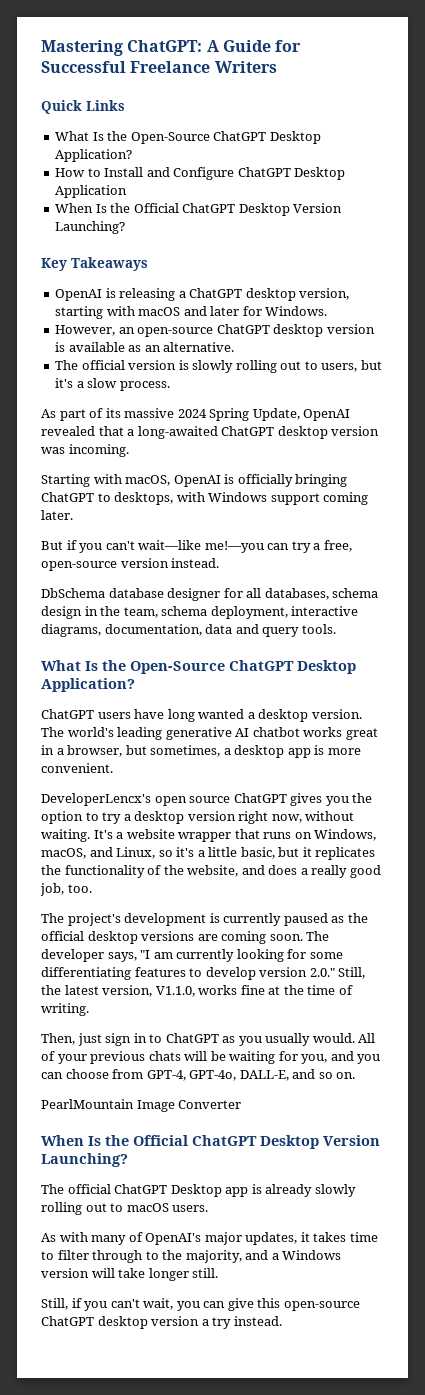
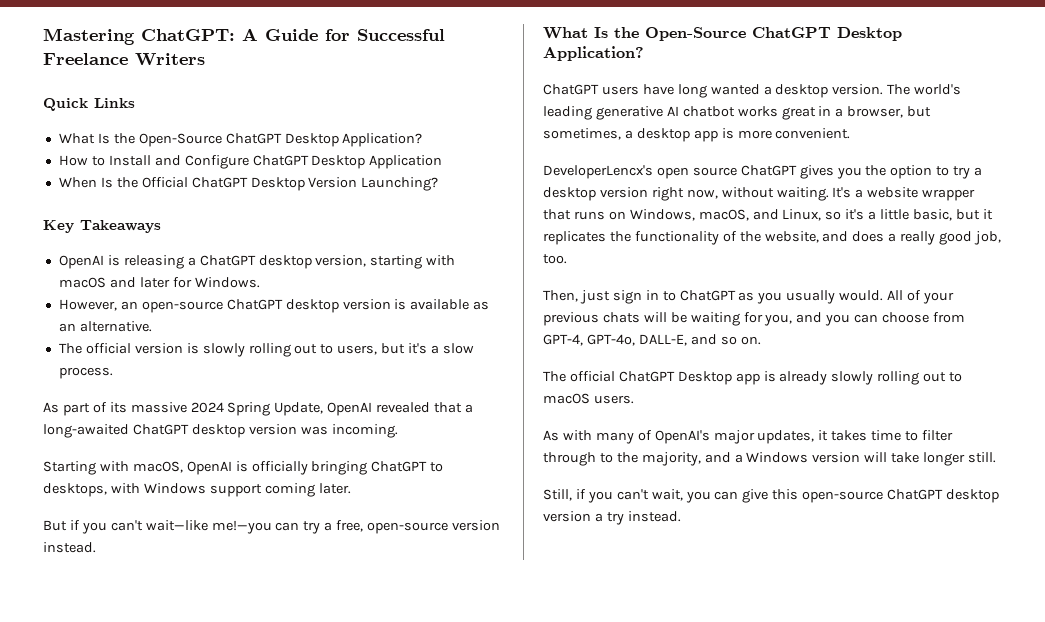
[41,588,379,601] [41,606,359,619] [41,624,336,637] // DbSchema database designer for all databases, schema design in the team, schema deployment, interactive diagrams, documentation, data and query tools. -> (96, 547) none
[41,913,368,926] [41,931,330,944] [41,949,343,962] [41,967,366,980] [41,985,353,997] [41,1003,89,1016] // The project's development is currently paused as the official desktop versions are coming soon. The developer says, "I am currently looking for some differentiating features to develop version 2.0." Still, the latest version, V1.1.0, works fine at the time of writing. -> (567, 259) none
[41,1099,242,1112] [41,1135,380,1149] [41,1153,128,1167] // PearlMountain Image Converter // When Is the Official ChatGPT Desktop Version Launching? -> (761, 340) none

